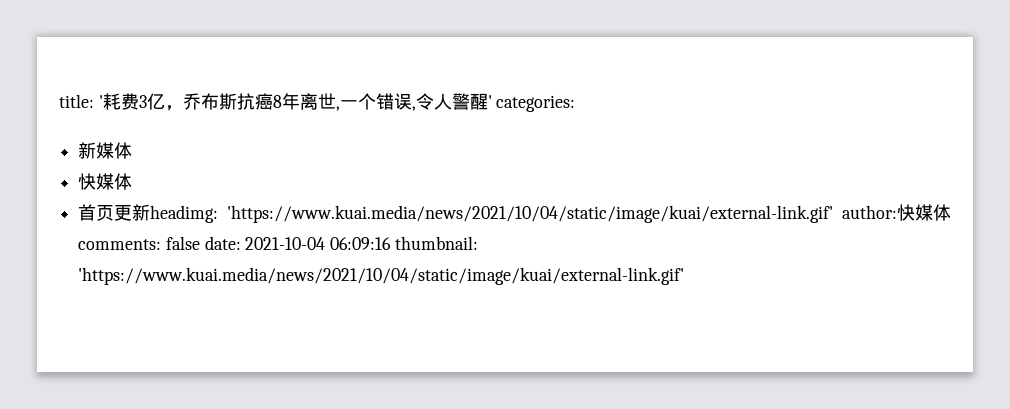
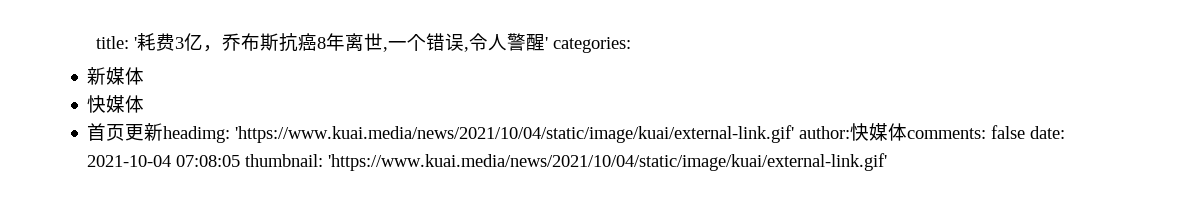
[330,237,392,250] 06:09:16 -> [176,155,241,167] 07:08:05

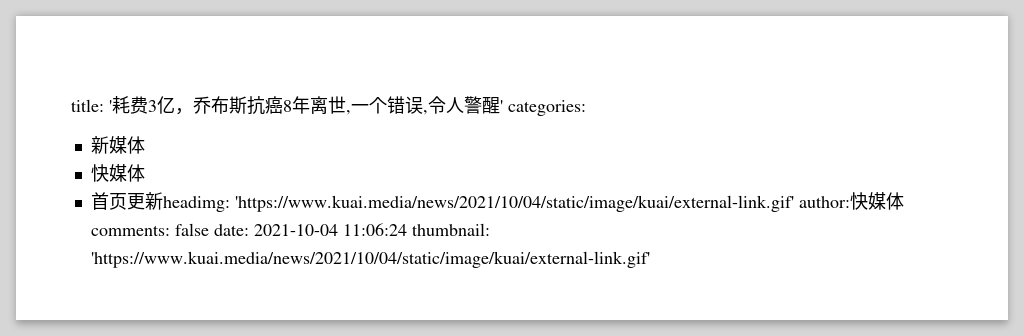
[176,155,241,167] 07:08:05 -> [342,223,407,236] 11:06:24

